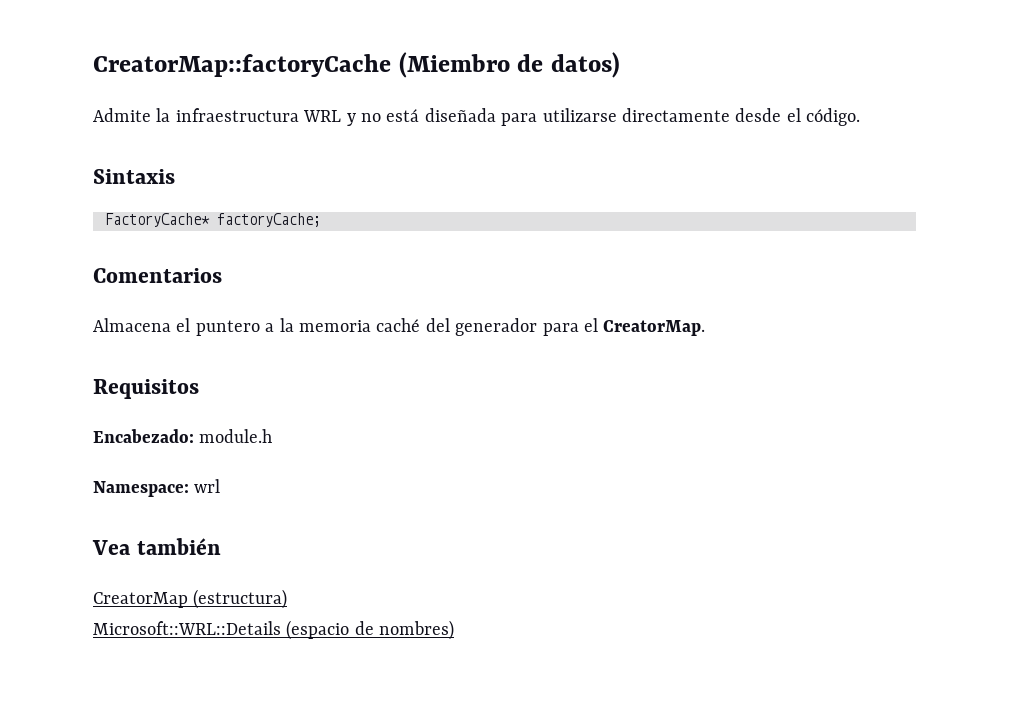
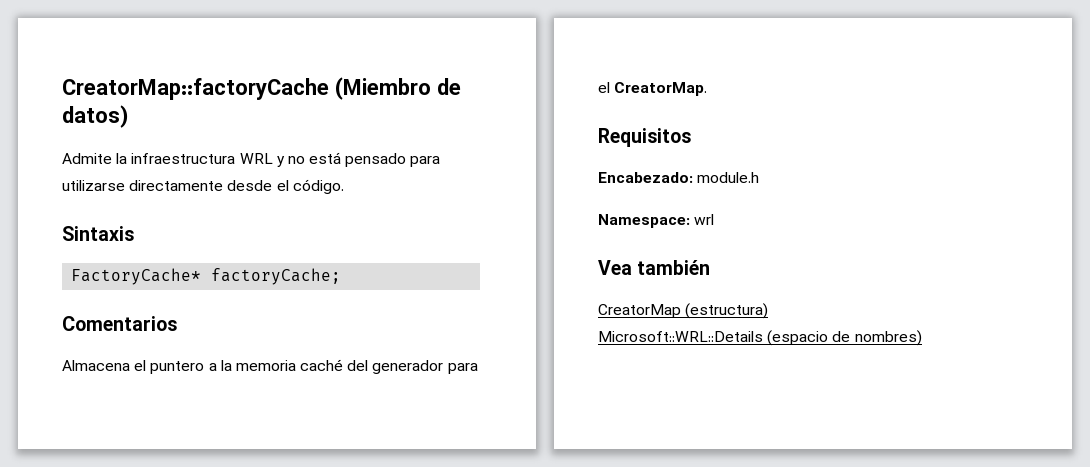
[424,108,496,122] diseñada -> [345,153,407,167] pensado

